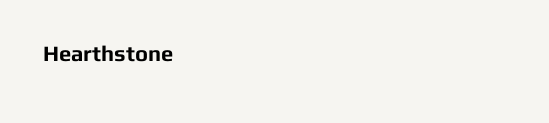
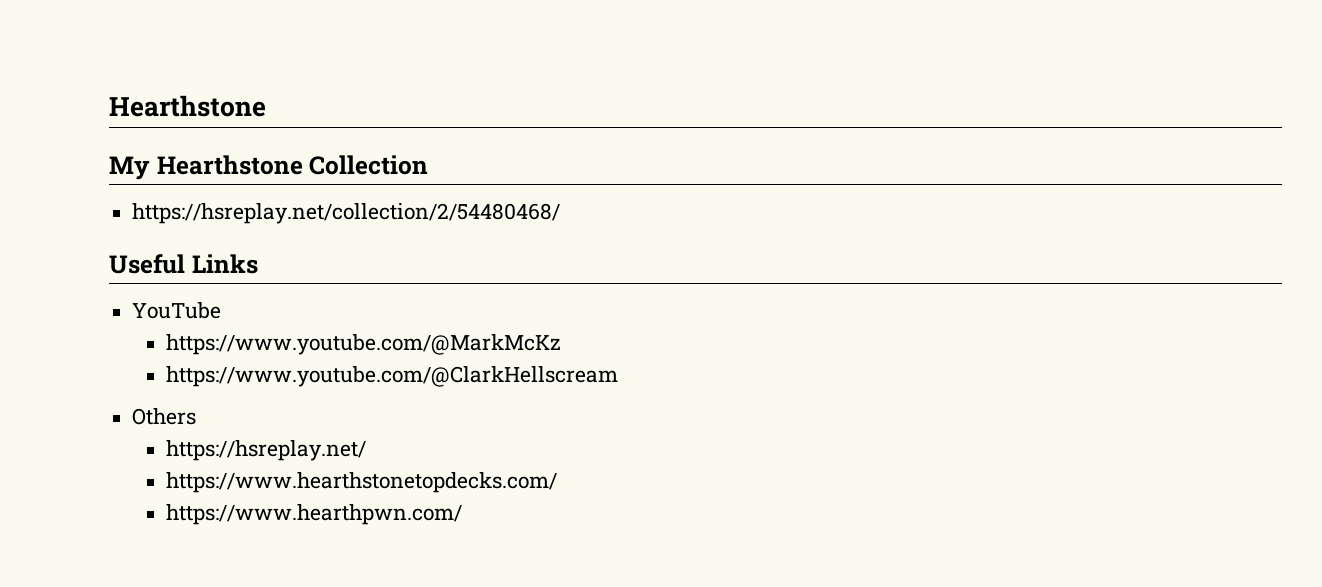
[43,45,173,62] Hearthstone -> [109,95,266,117] [109,155,429,180] [132,203,561,224] [109,254,258,274] [132,302,222,319] [166,334,562,355] [166,366,619,387] [132,408,197,425] [166,440,367,461] [166,472,558,493] [166,504,463,525] Hearthstone // My Hearthstone Collection // https://hsreplay.net/collection/2/54480468/ // Useful Links // YouTube // https://www.youtube.com/@MarkMcKz // https://www.youtube.com/@ClarkHellscream // Others // https://hsreplay.net/ // https://www.hearthstonetopdecks.com/ // https://www.hearthpwn.com/

